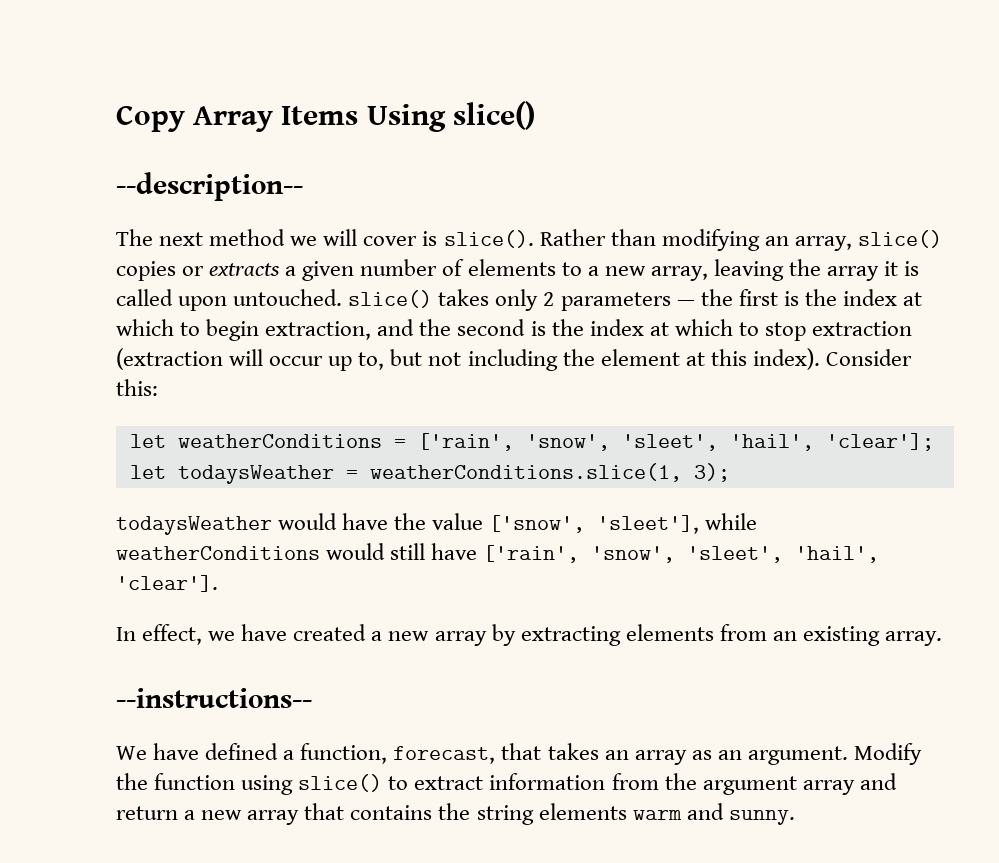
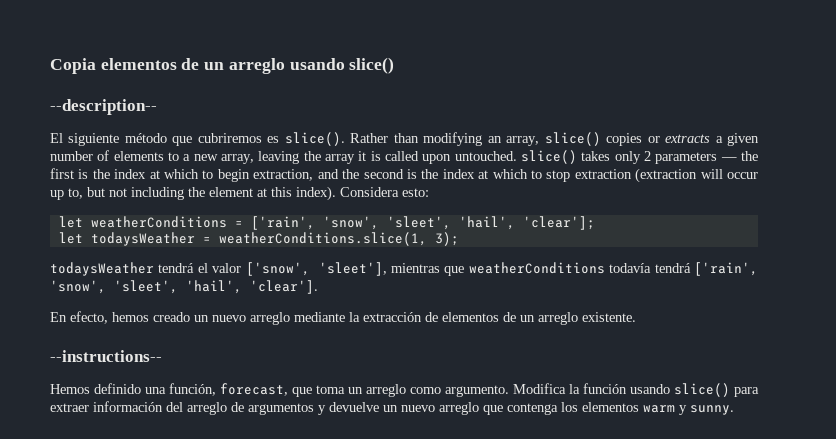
[116,101,535,132] [116,172,303,201] [116,229,438,246] Copy Array Items Using slice() // --description-- // The next method we will cover is -> [50,57,395,74] [50,99,157,115] [50,133,280,146] Copia elementos de un arreglo usando slice() // --description-- // El siguiente método que cubriremos es
[825,349,912,366] [116,379,158,396] Consider this: -> [340,187,429,197] Considera esto:
[278,513,758,534] [116,543,478,560] would have the value ['snow', 'sleet'], while weatherConditions would still have -> [158,262,691,276] tendrá el valor ['snow', 'sleet'], mientras que weatherConditions todavía tendrá
[116,624,943,646] [116,688,312,708] [116,743,922,765] [116,773,897,795] [116,803,724,825] In effect, we have created a new array by extracting elements from an existing array. // --instructions-- // We have defined a function, forecast, that takes an array as an argument. Modify the function using slice() to extract information from the argument array and return a new array that contains the string elements warm and -> [50,311,636,325] [50,350,162,362] [50,383,759,397] [50,401,687,415] En efecto, hemos creado un nuevo arreglo mediante la extracción de elementos de un arreglo existente. // --instructions-- // Hemos definido una función, forecast, que toma un arreglo como argumento. Modifica la función usando slice() para extraer información del arreglo de argumentos y devuelve un nuevo arreglo que contenga los elementos warm y

